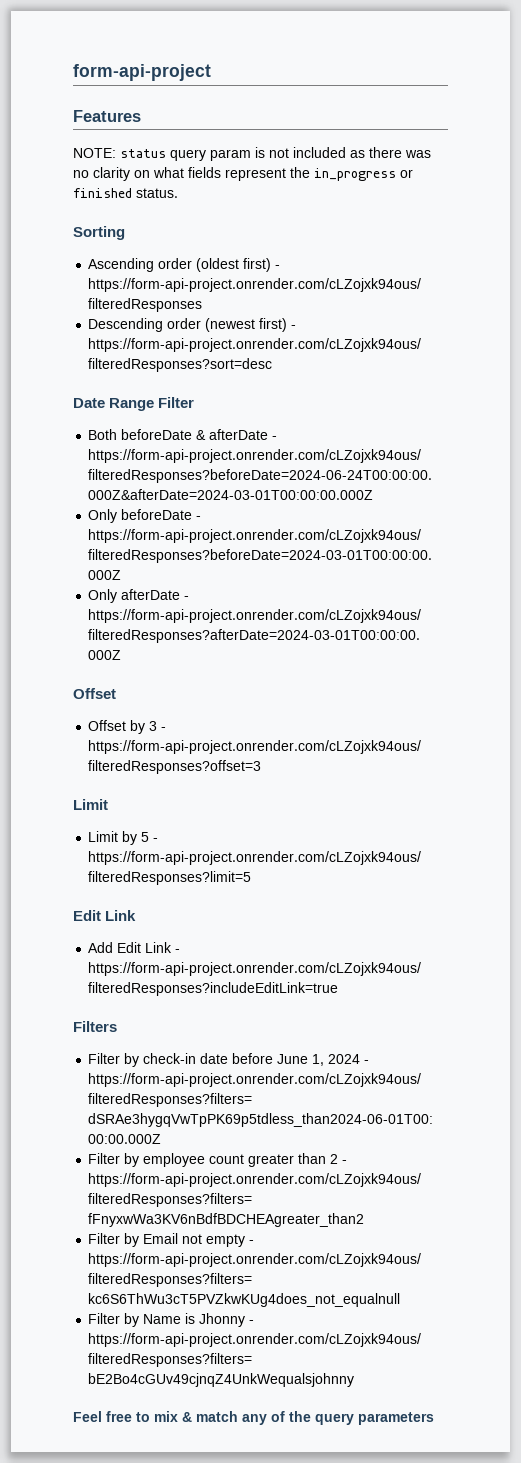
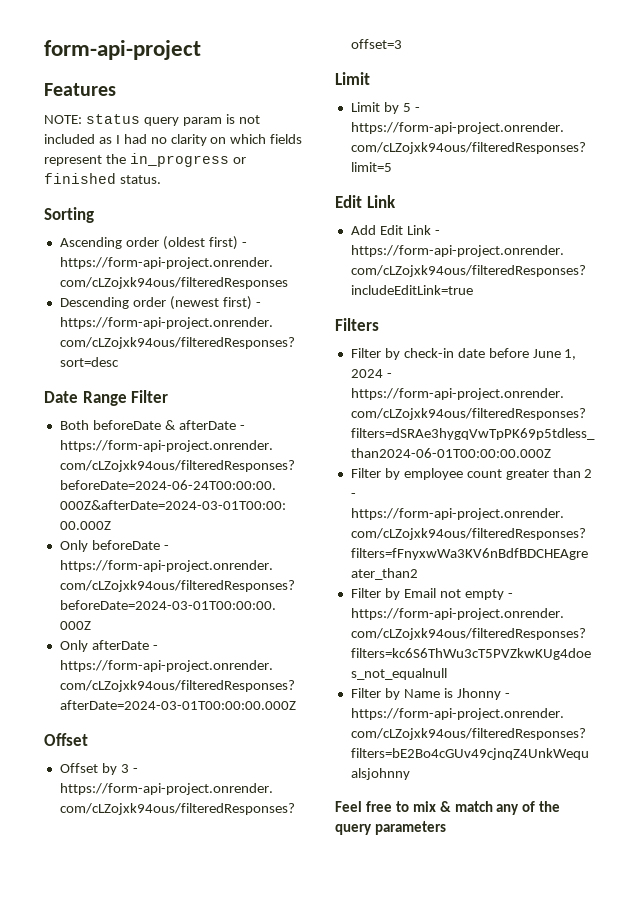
[369,147,431,158] there was -> [115,134,147,144] I had
[153,167,184,178] what -> [230,134,267,144] which

